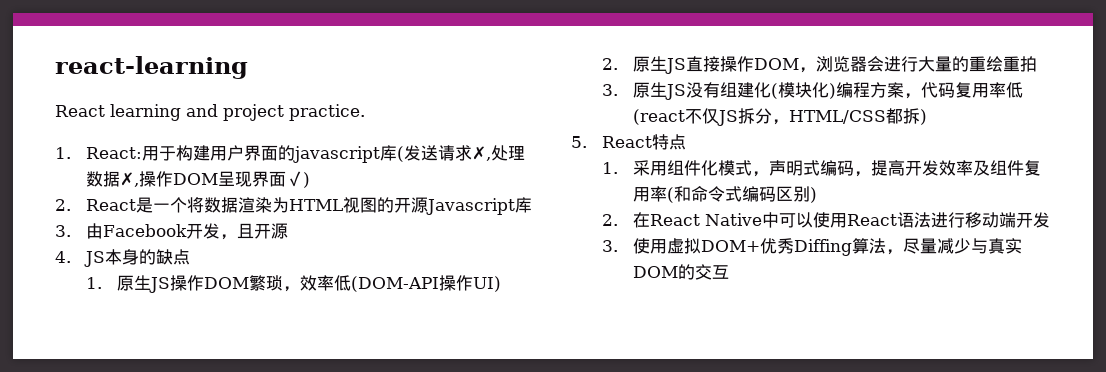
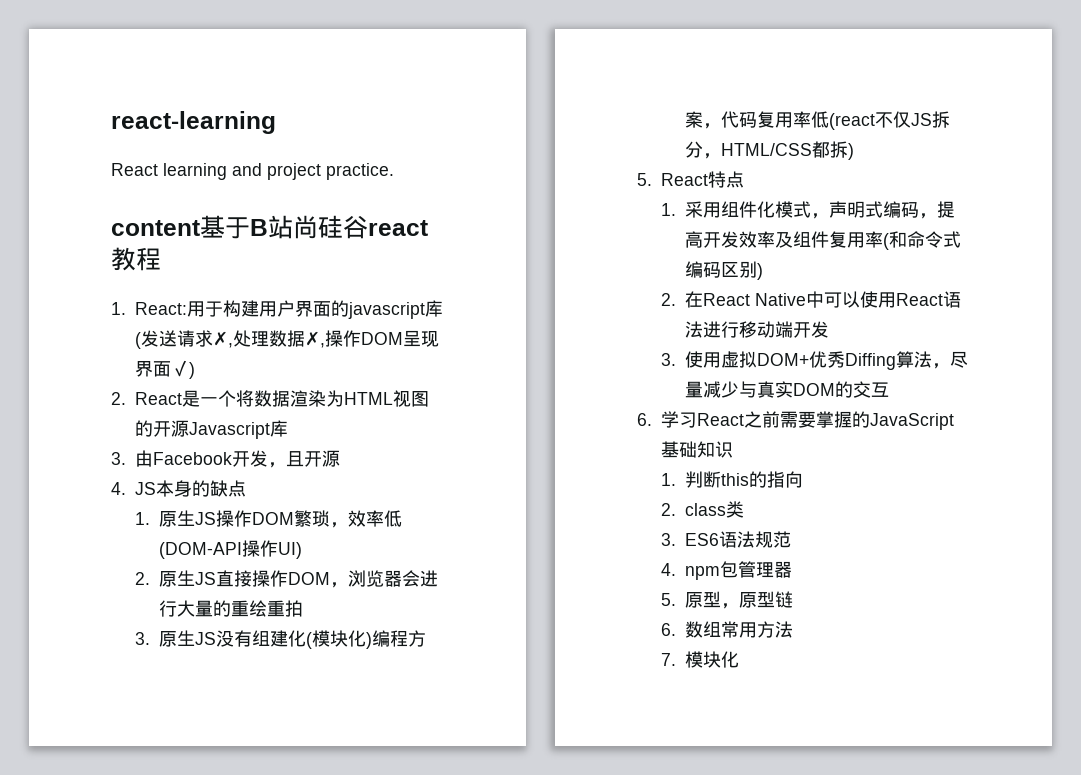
(365, 112) none -> [111,215,428,239] [111,247,161,271] // content基于B站尚硅谷react教程
(730, 272) none -> [637,411,955,430] [661,441,734,458] [661,471,804,488] [661,501,745,518] [661,531,792,548] [661,561,793,580] [661,591,794,609] [661,621,794,638] [661,651,740,668] // 6.学习React之前需要掌握的JavaScript基础知识 // 1.判断this的指向 // 2. class类 // 3. ES6语法规范 // 4. npm包管理器 // 5.原型，原型链 // 6.数组常用方法 // 7.模块化

